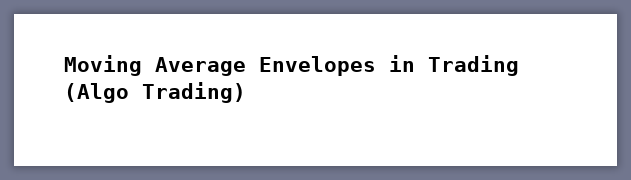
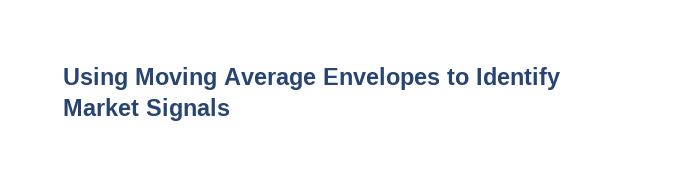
(64, 65) none -> [63,67,128,90] Using
[389,55,519,76] [64,82,246,103] in Trading (Algo Trading) -> [447,67,560,90] [63,98,230,121] to Identify Market Signals

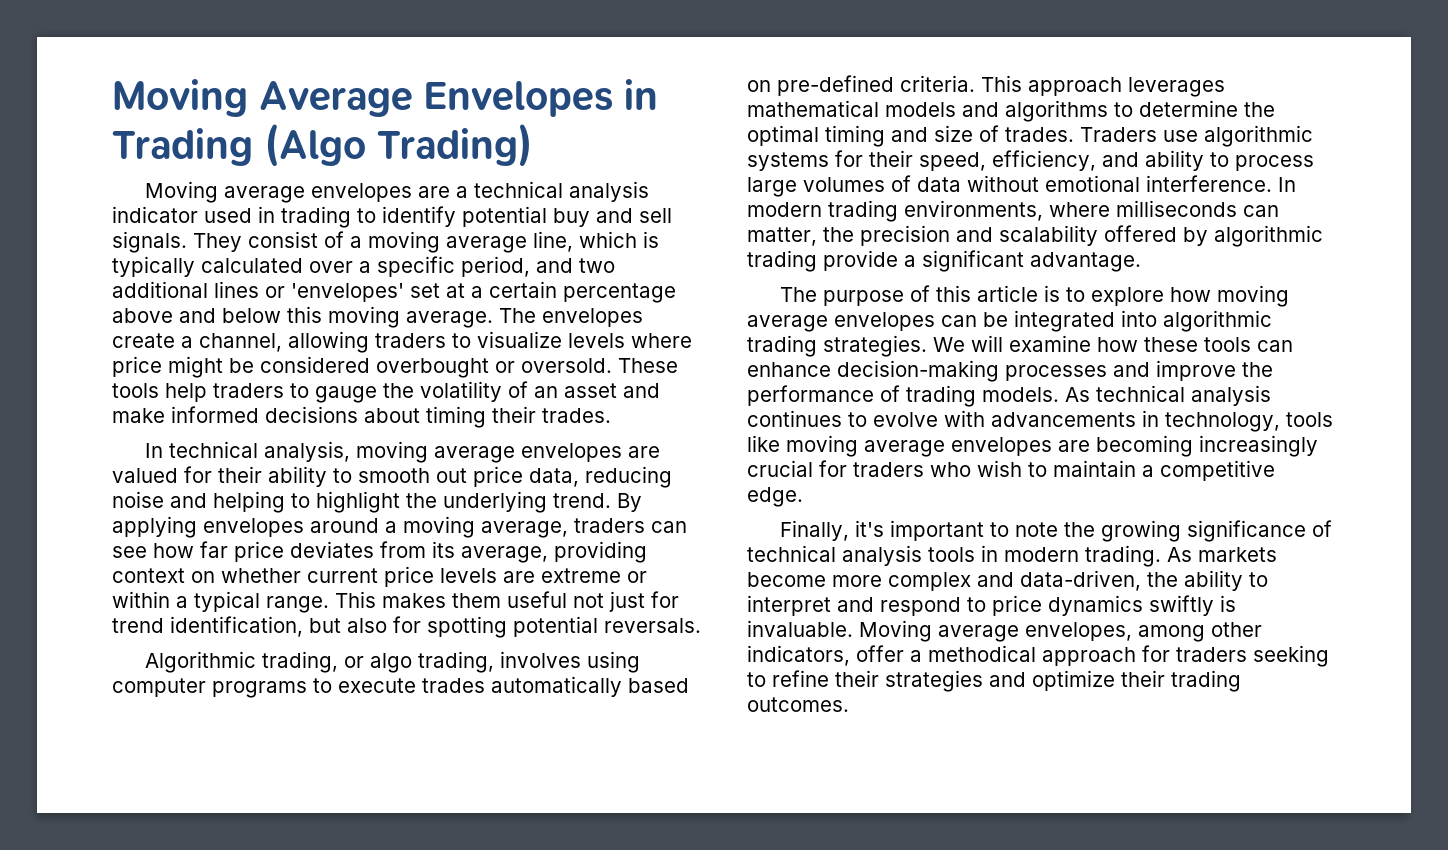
[63,67,128,90] Using -> (112, 98) none
[447,67,560,90] [63,98,230,121] to Identify Market Signals -> [624,79,658,110] [112,123,533,167] [145,181,650,203] [112,206,672,228] [112,231,659,253] [112,256,615,277] [112,281,676,303] [112,306,643,328] [112,331,692,353] [112,356,678,378] [112,381,660,403] [112,406,611,428] [145,441,661,463] [112,466,672,488] [112,491,642,513] [112,516,687,538] [112,541,647,563] [112,566,647,587] [112,591,679,613] [112,616,701,638] [145,651,641,673] [112,676,689,698] [747,75,1225,97] [747,100,1275,122] [747,125,1313,147] [747,150,1314,171] [747,175,1296,197] [747,200,1279,222] [747,225,1323,247] [747,250,1141,272] [780,285,1290,307] [747,310,1272,332] [747,335,1293,357] [747,360,1273,382] [747,385,1271,407] [747,410,1333,432] [747,435,1318,457] [747,460,1275,481] [747,487,803,507] [780,520,1333,542] [747,545,1277,567] [747,570,1268,591] [747,595,1236,616] [747,620,1262,642] [747,645,1329,667] [747,670,1241,692] [747,697,849,712] in Trading (Algo Trading) // Moving average envelopes are a technical analysis indicator used in trading to identify potential buy and sell signals. They consist of a moving average line, which is typically calculated over a specific period, and two additional lines or 'envelopes' set at a certain percentage above and below this moving average. The envelopes create a channel, allowing traders to visualize levels where price might be considered overbought or oversold. These tools help traders to gauge the volatility of an asset and make informed decisions about timing their trades. // In technical analysis, moving average envelopes are valued for their ability to smooth out price data, reducing noise and helping to highlight the underlying trend. By applying envelopes around a moving average, traders can see how far price deviates from its average, providing context on whether current price levels are extreme or within a typical range. This makes them useful not just for trend identification, but also for spotting potential reversals. // Algorithmic trading, or algo trading, involves using computer programs to execute trades automatically based on pre-defined criteria. This approach leverages mathematical models and algorithms to determine the optimal timing and size of trades. Traders use algorithmic systems for their speed, efficiency, and ability to process large volumes of data without emotional interference. In modern trading environments, where milliseconds can matter, the precision and scalability offered by algorithmic trading provide a significant advantage. // The purpose of this article is to explore how moving average envelopes can be integrated into algorithmic trading strategies. We will examine how these tools can enhance decision-making processes and improve the performance of trading models. As technical analysis continues to evolve with advancements in technology, tools like moving average envelopes are becoming increasingly crucial for traders who wish to maintain a competitive edge. // Finally, it's important to note the growing significance of technical analysis tools in modern trading. As markets become more complex and data-driven, the ability to interpret and respond to price dynamics swiftly is invaluable. Moving average envelopes, among other indicators, offer a methodical approach for traders seeking to refine their strategies and optimize their trading outcomes.

